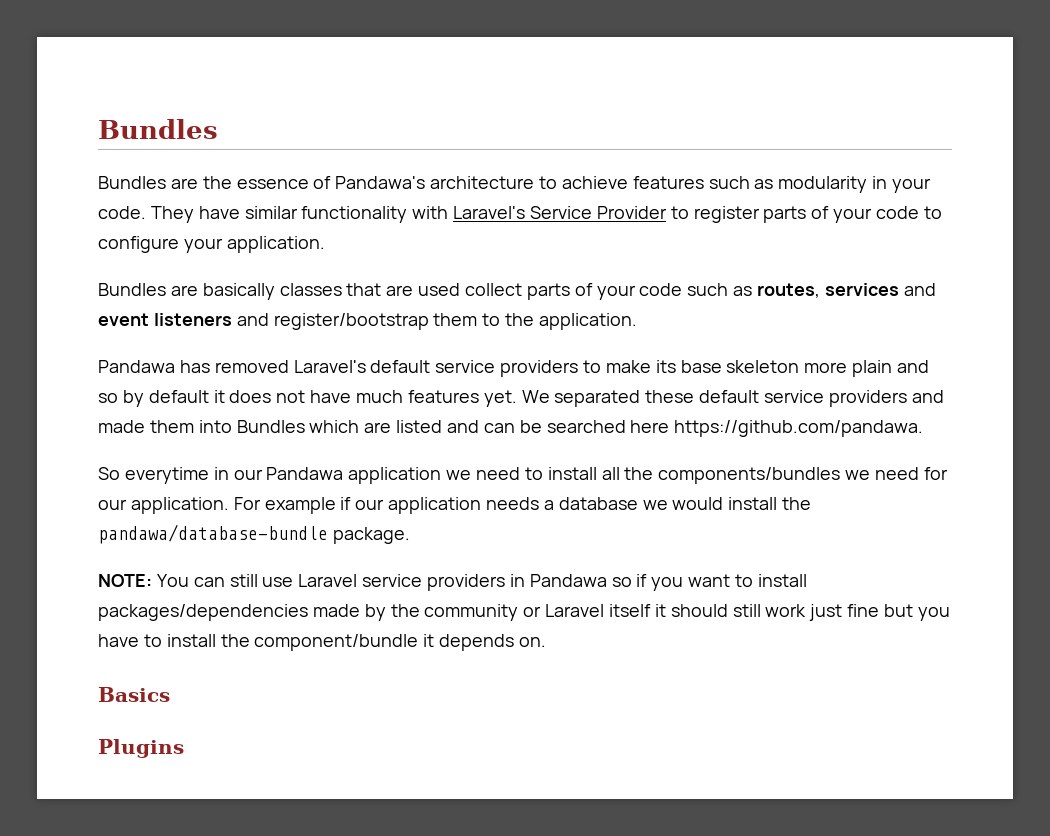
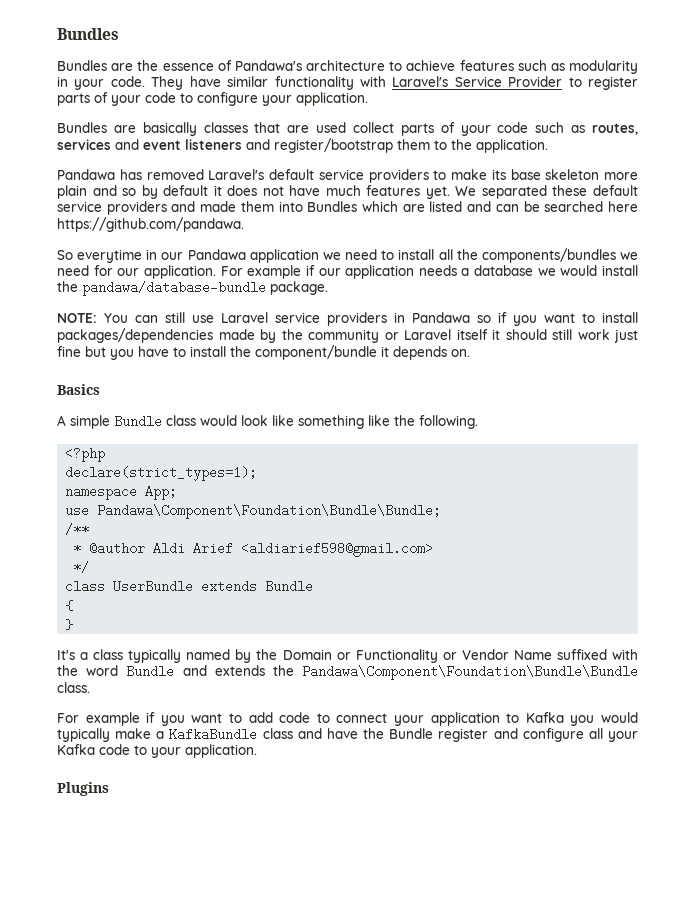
(170, 694) none -> [57,415,478,429] [65,447,106,462] [65,466,258,481] [65,485,178,500] [65,504,442,519] [65,523,90,536] [73,542,434,557] [73,561,90,574] [65,580,314,593] [65,600,74,611] [65,619,74,630] [57,649,638,663] [57,665,638,680] [57,682,90,693] [57,712,639,726] [57,728,638,742] [57,744,257,758] // A simple Bundle class would look like something like the following. // <?php // declare(strict_types=1); // namespace App; // use Pandawa\Component\Foundation\Bundle\Bundle; // /** // * @author Aldi Arief <aldiarief598@gmail.com> // */ // class UserBundle extends Bundle // { // } // It's a class typically named by the Domain or Functionality or Vendor Name suffixed with the word Bundle and extends the Pandawa\Component\Foundation\Bundle\Bundle class. // For example if you want to add code to connect your application to Kafka you would typically make a KafkaBundle class and have the Bundle register and configure all your Kafka code to your application.

